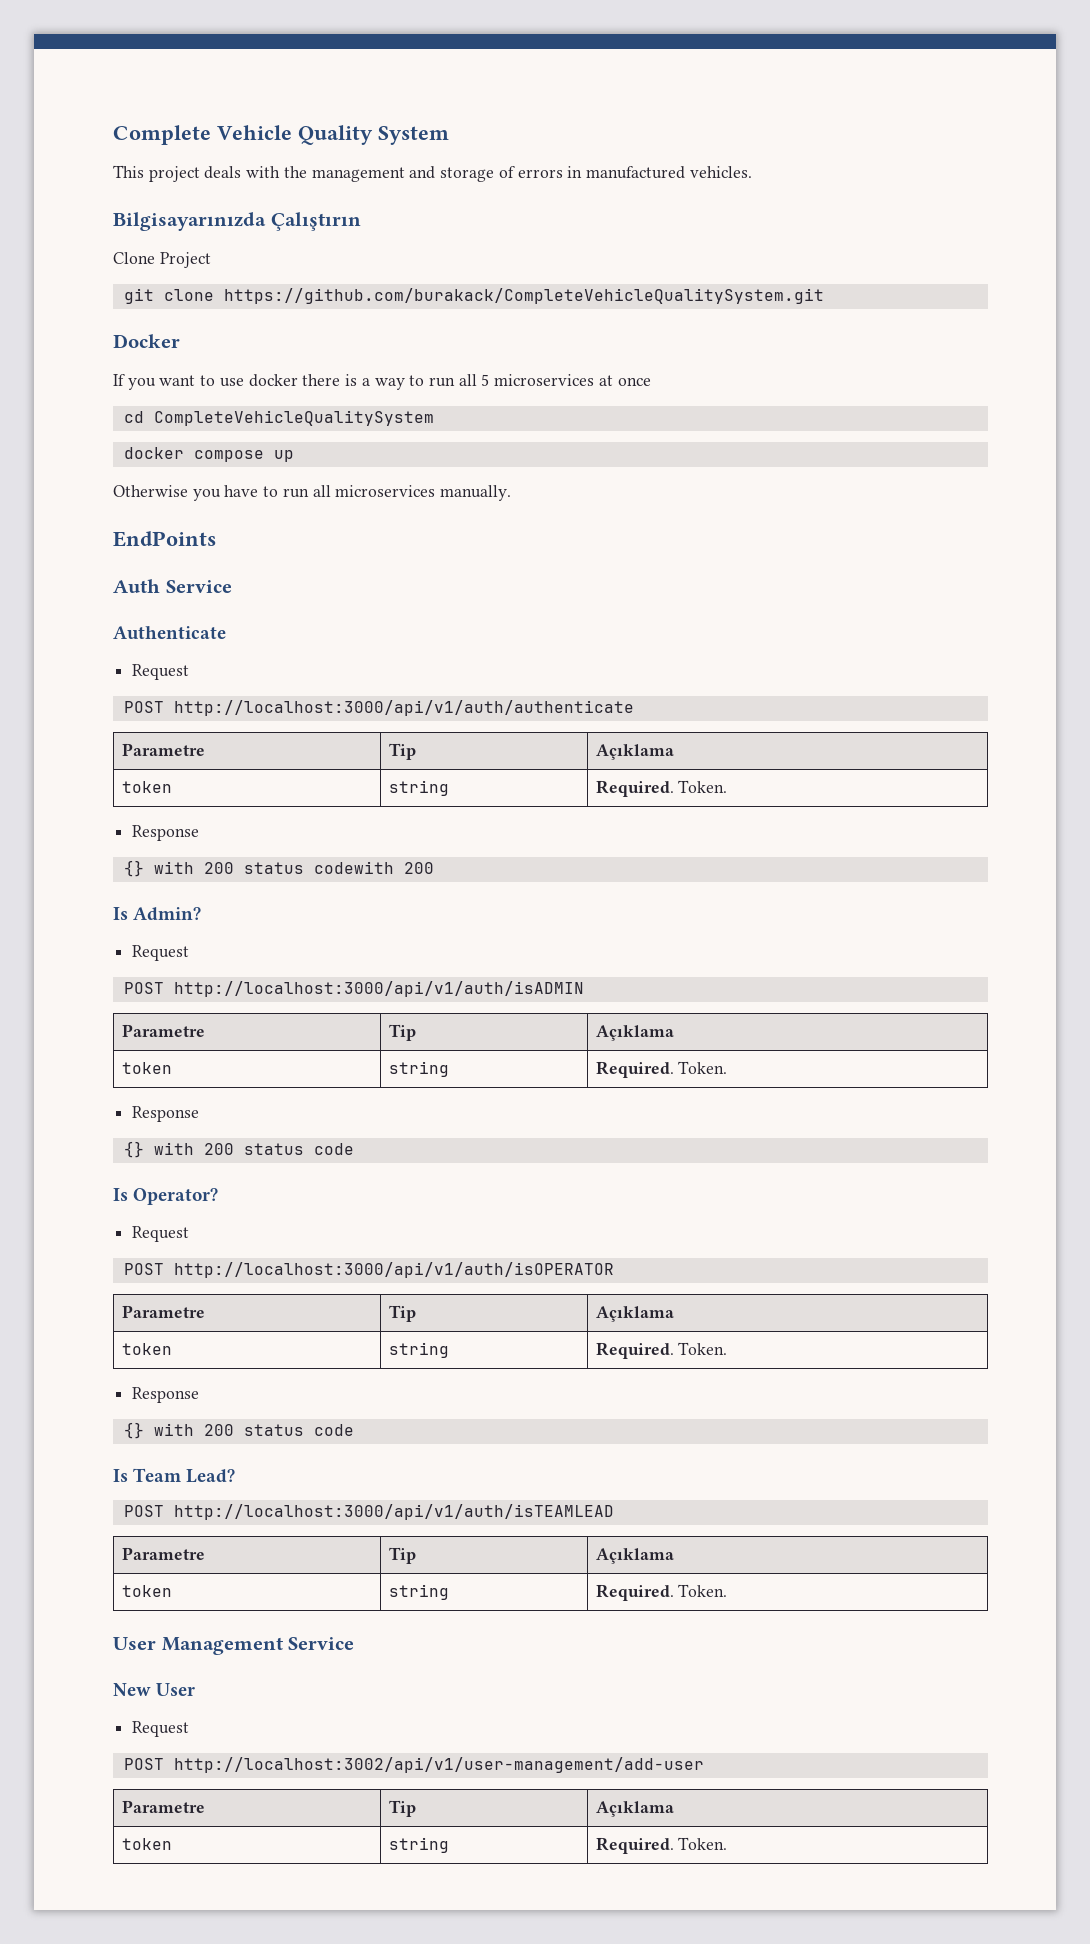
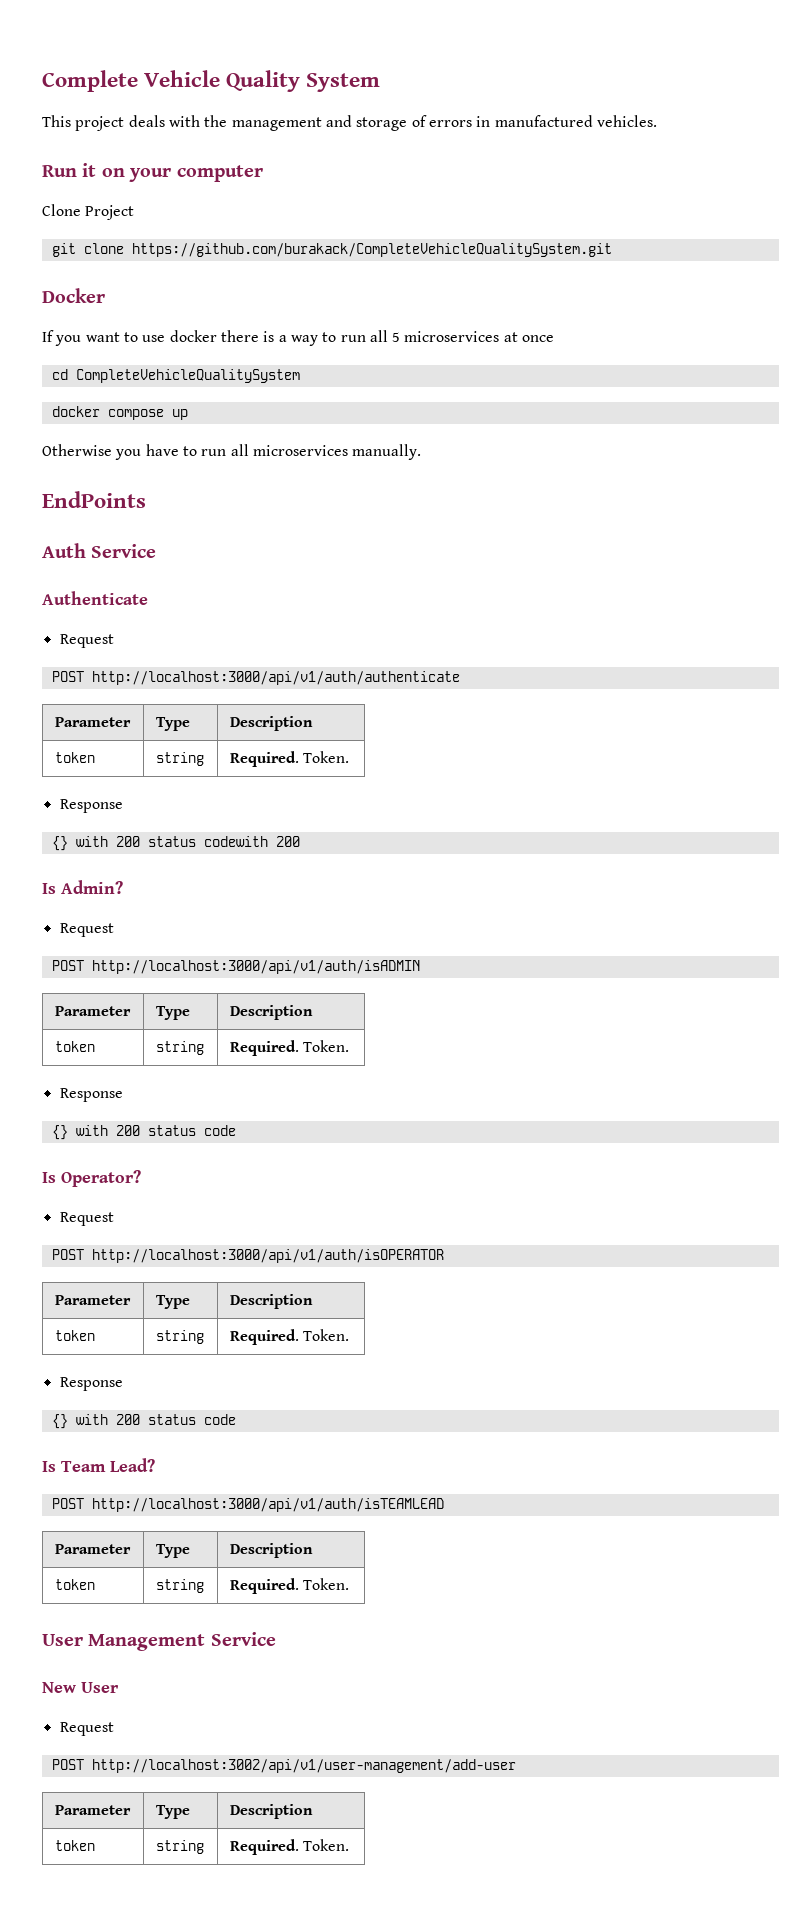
[113,212,361,231] Bilgisayarınızda Çalıştırın -> [42,163,263,182] Run it on your computer
[121,743,205,756] [388,743,416,760] [595,744,674,760] Parametre | Tip | Açıklama -> [54,717,131,727] [155,717,190,731] [229,716,313,731] Parameter | Type | Description
[121,1024,205,1037] [388,1024,416,1041] [595,1025,674,1041] Parametre | Tip | Açıklama -> [54,1006,131,1016] [155,1006,190,1020] [229,1005,313,1020] Parameter | Type | Description
[121,1305,205,1318] [388,1305,416,1322] [595,1306,674,1322] Parametre | Tip | Açıklama -> [54,1295,131,1305] [155,1295,190,1309] [229,1294,313,1309] Parameter | Type | Description
[121,1547,205,1560] [388,1547,416,1564] [595,1548,674,1564] Parametre | Tip | Açıklama -> [54,1544,131,1554] [155,1544,190,1558] [229,1543,313,1558] Parameter | Type | Description
[121,1800,205,1813] [388,1800,416,1817] [595,1801,674,1817] Parametre | Tip | Açıklama -> [54,1805,131,1815] [155,1805,190,1819] [229,1804,313,1819] Parameter | Type | Description

